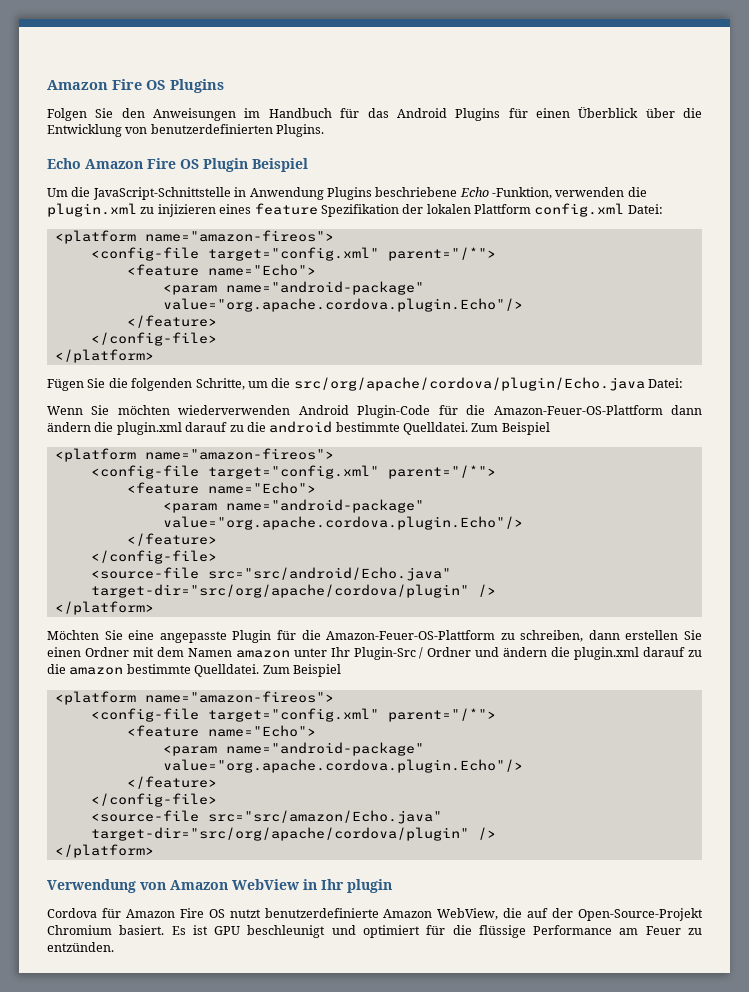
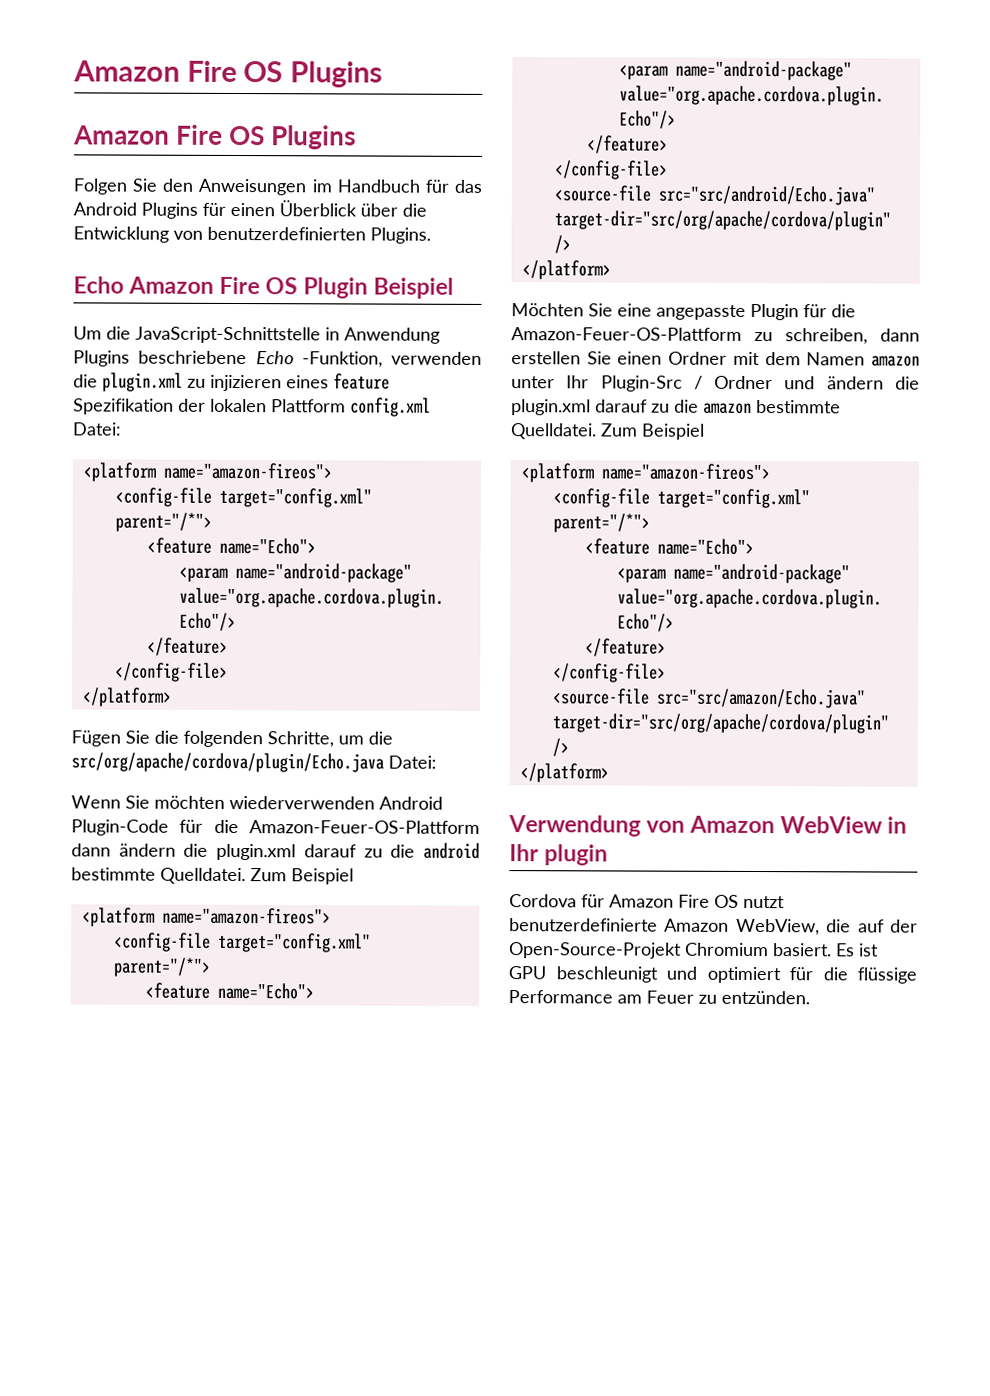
[47,79,224,93] Amazon Fire OS Plugins -> [73,60,384,88] [73,124,356,150] Amazon Fire OS Plugins // Amazon Fire OS Plugins

